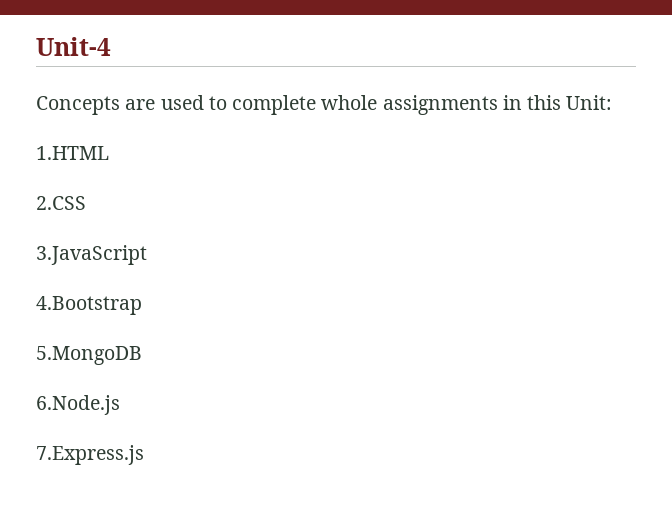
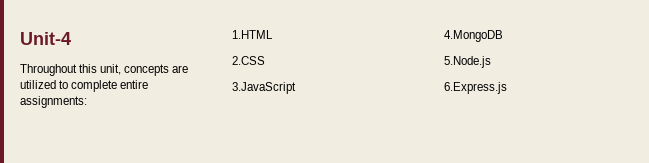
[36,95,613,115] Concepts are used to complete whole assignments in this Unit: -> [20,64,189,76] [20,80,149,92] [20,96,87,108] Throughout this unit, concepts are utilized to complete entire assignments:
[36,296,142,315] [36,346,142,365] [36,395,120,415] [36,445,144,465] 4.Bootstrap // 5.MongoDB // 6.Node.js // 7.Express.js -> [444,30,503,42] [444,56,491,68] [444,82,507,94] 4.MongoDB // 5.Node.js // 6.Express.js

